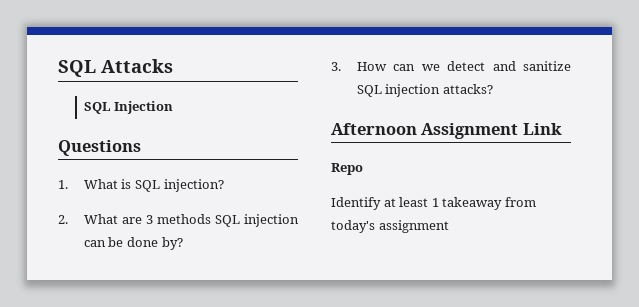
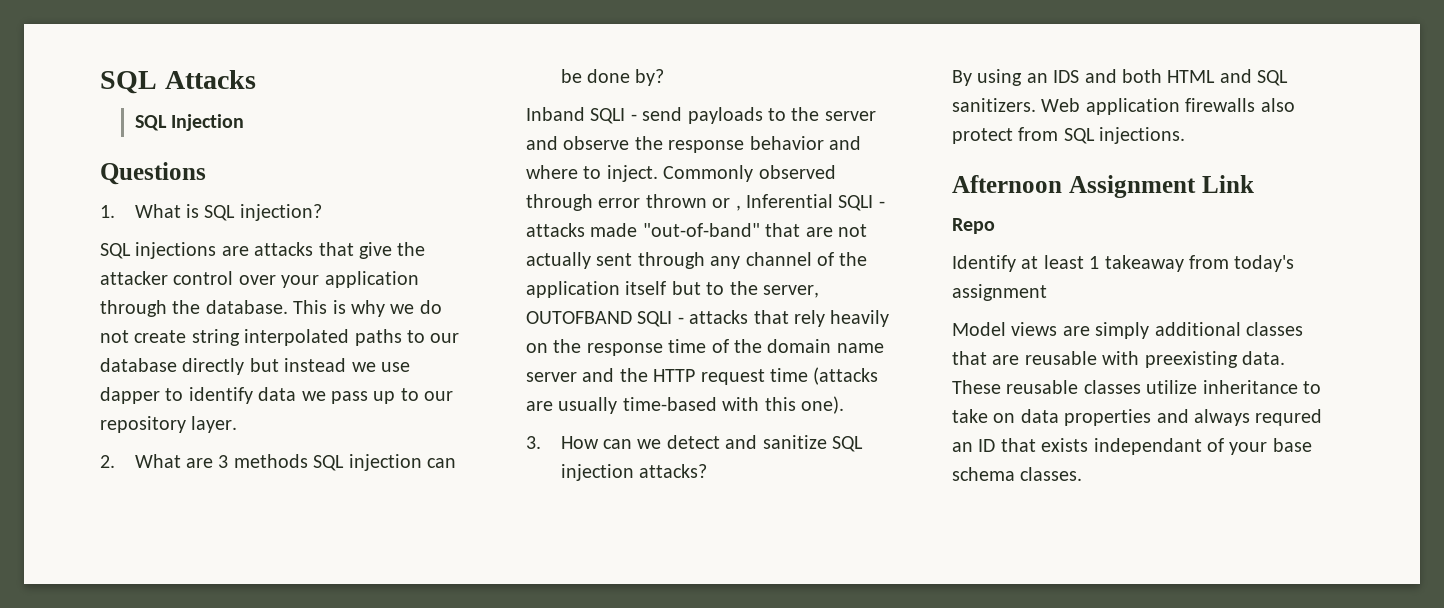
(224, 185) none -> [100,242,426,259] [100,271,419,288] [100,300,442,317] [100,329,460,346] [100,358,410,375] [100,387,454,404] [100,416,238,433] // SQL injections are attacks that give the attacker control over your application through the database. This is why we do not create string interpolated paths to our database directly but instead we use dapper to identify data we pass up to our repository layer.
(183, 243) none -> [526,107,876,124] [526,136,861,153] [526,165,836,182] [526,194,885,211] [526,223,867,237] [526,252,868,269] [526,281,819,298] [526,310,890,327] [526,339,884,356] [526,367,879,385] [526,396,844,414] // Inband SQLI - send payloads to the server and observe the response behavior and where to inject. Commonly observed through error thrown or , Inferential SQLI - attacks made "out-of-band" that are not actually sent through any channel of the application itself but to the server, OUTOFBAND SQLI - attacks that rely heavily on the response time of the domain name server and the HTTP request time (attacks are usually time-based with this one).
(493, 89) none -> [952,69,1289,86] [952,98,1295,115] [952,127,1186,144] // By using an IDS and both HTML and SQL sanitizers. Web application firewalls also protect from SQL injections.
(449, 226) none -> [952,322,1303,339] [952,351,1285,368] [952,380,1321,394] [952,409,1323,426] [952,438,1312,455] [952,467,1083,481] // Model views are simply additional classes that are reusable with preexisting data. These reusable classes utilize inheritance to take on data properties and always requred an ID that exists independant of your base schema classes.

